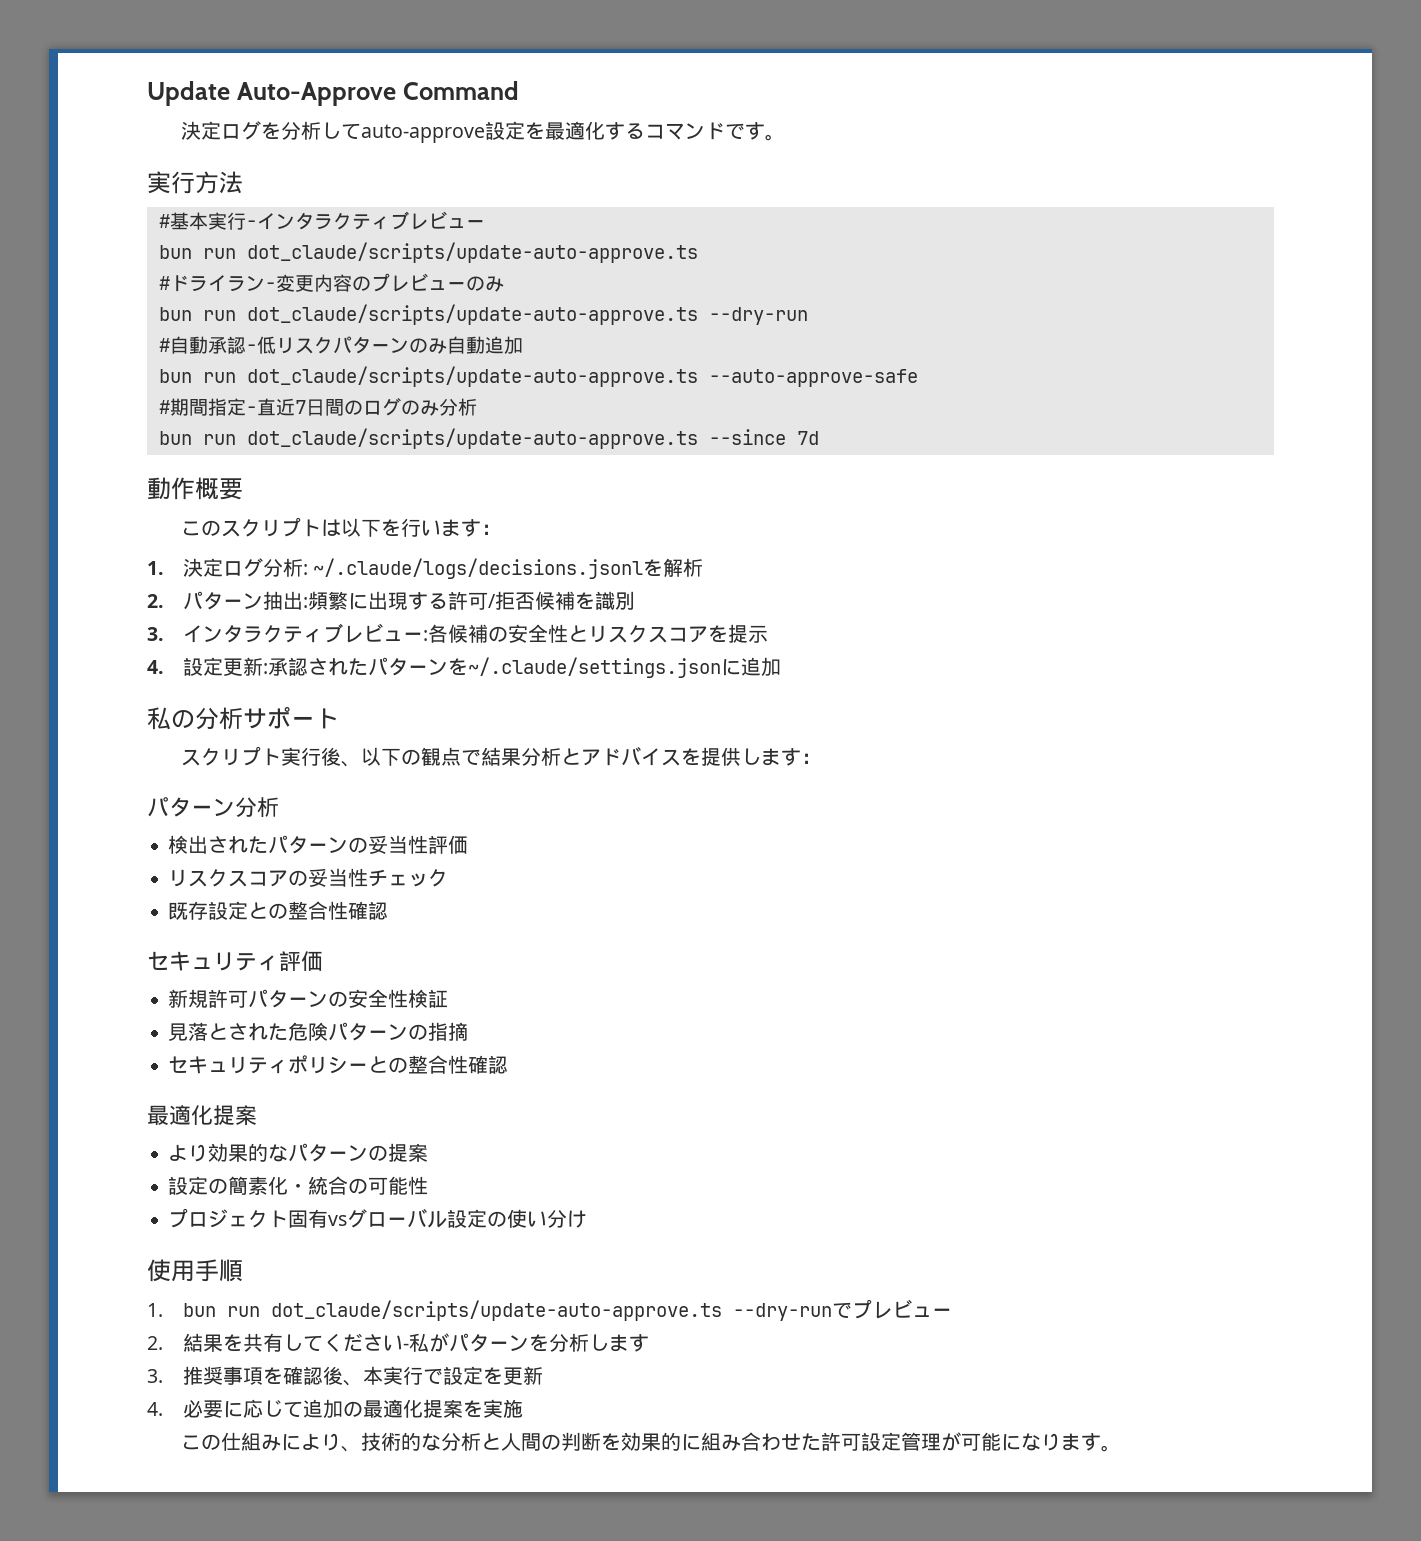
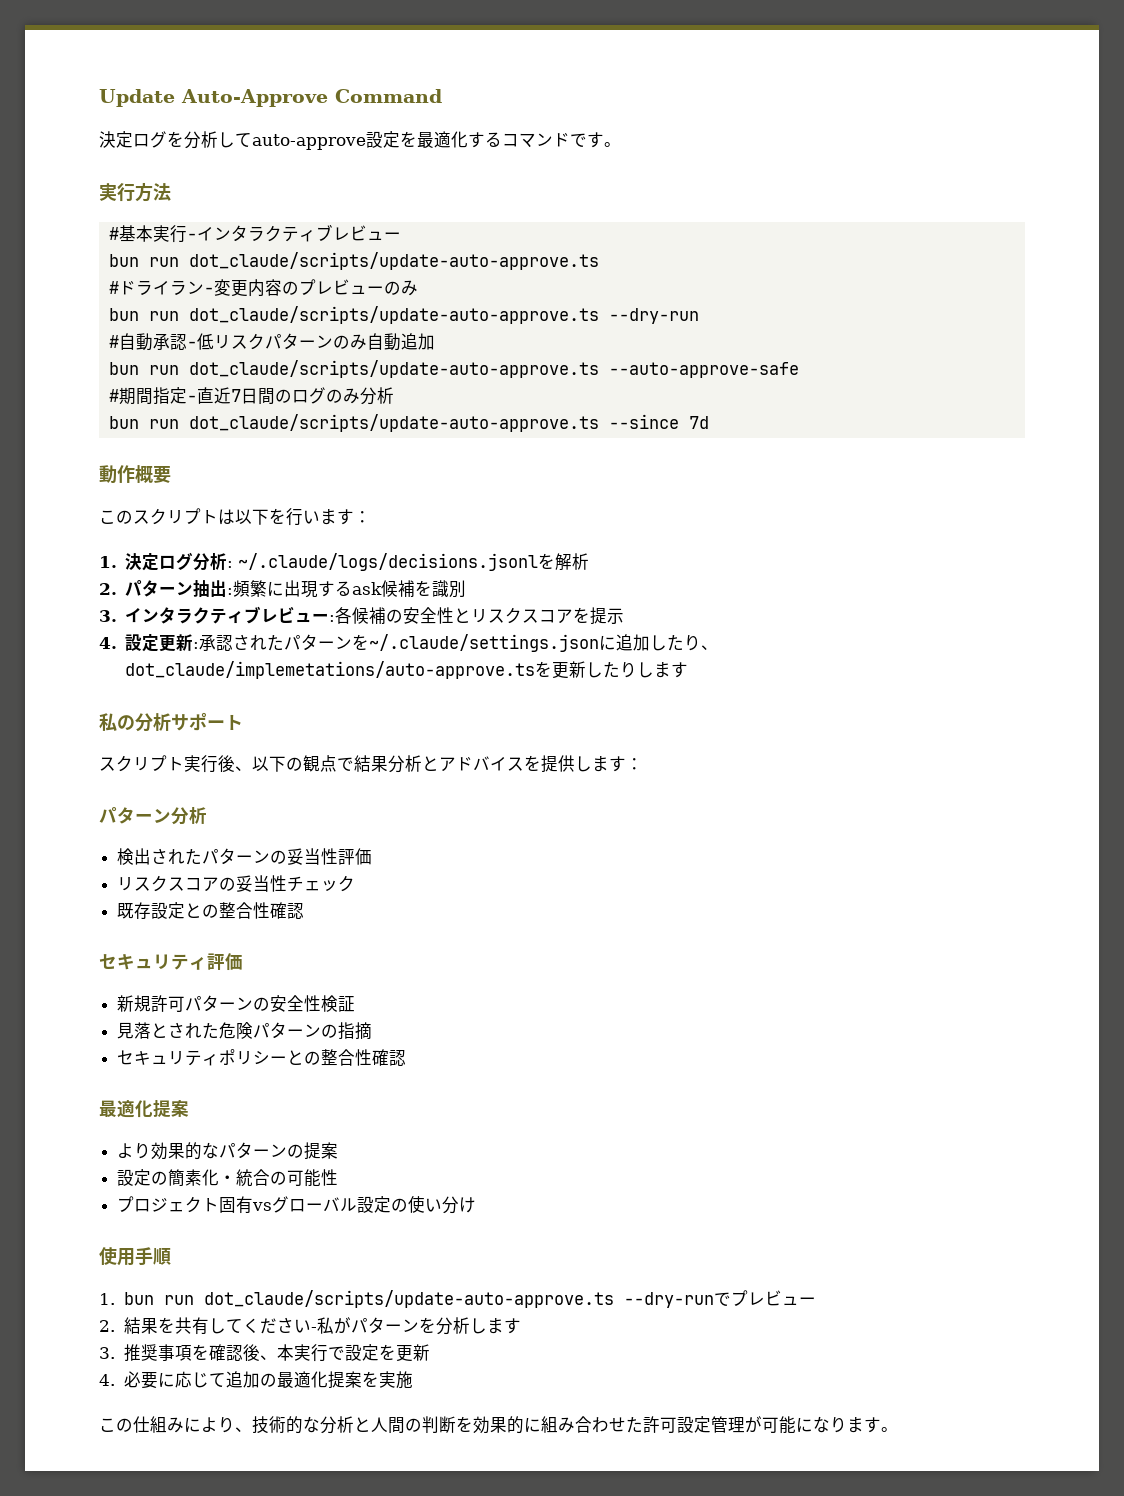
[448,591,536,610] 許可/拒否 -> [352,582,383,595] ask
(782, 667) none -> [650,634,719,651] [125,661,689,679] したり、dot_claude/implemetations/auto-approve.tsを更新したりします

